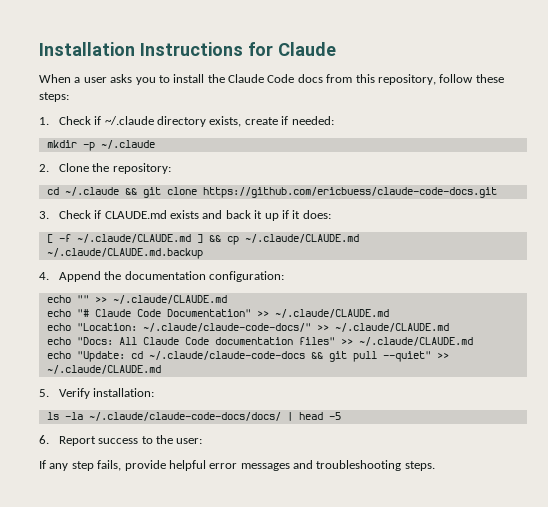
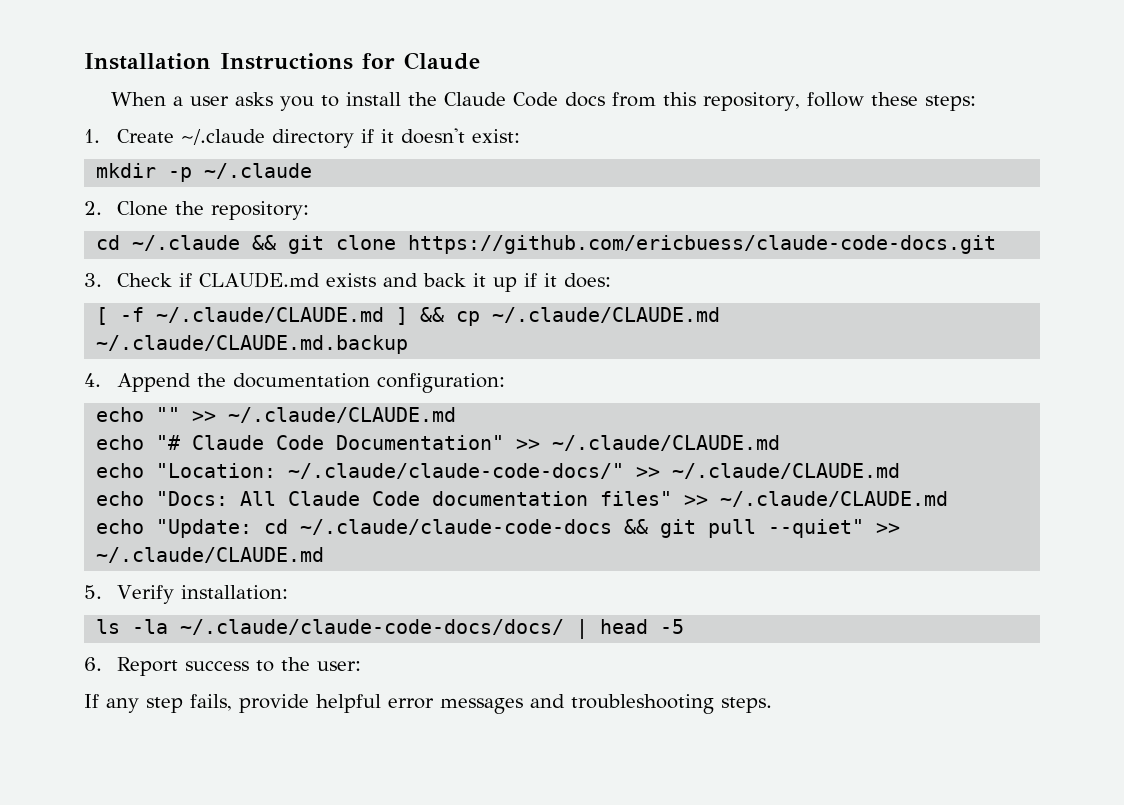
[58,116,334,127] Check if ~/.claude directory exists, create if needed: -> [117,128,521,148] Create ~/.claude directory if it doesn't exist:

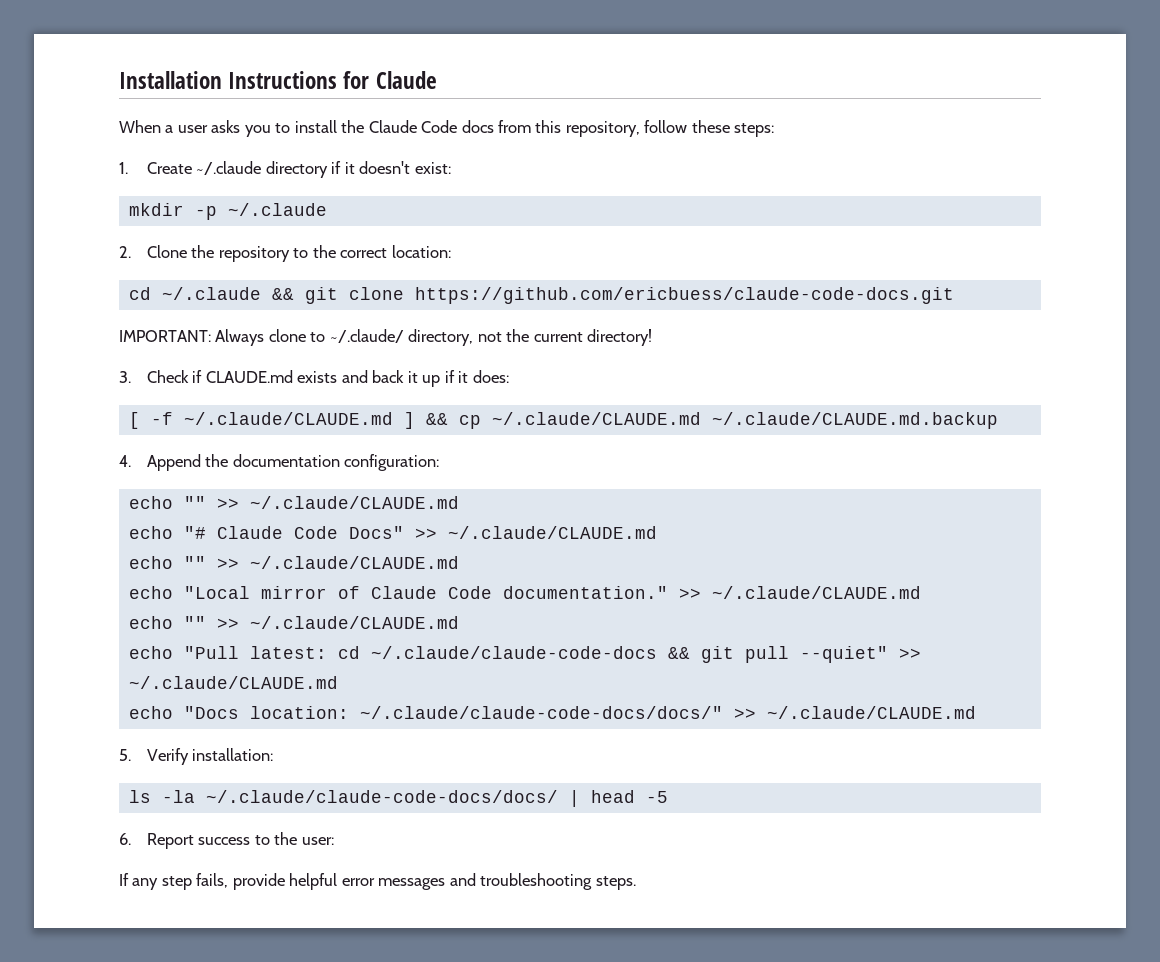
[211,201,310,220] repository: -> [218,245,451,262] repository to the correct location:
(997, 244) none -> [119,329,653,346] // IMPORTANT: Always clone to ~/.claude/ directory, not the current directory!
[336,435,781,451] [96,463,901,479] [96,491,949,507] [96,519,253,538] Documentation" >> ~/.claude/CLAUDE.md // echo "Location: ~/.claude/claude-code-docs/" >> ~/.claude/CLAUDE.md // echo "Docs: All Claude Code documentation files" >> ~/.claude/CLAUDE.md // echo "Update: -> [348,526,657,539] [128,556,459,569] [128,586,921,599] [128,616,459,629] [128,646,327,659] Docs" >> ~/.claude/CLAUDE.md // echo "" >> ~/.claude/CLAUDE.md // echo "Local mirror of Claude Code documentation." >> ~/.claude/CLAUDE.md // echo "" >> ~/.claude/CLAUDE.md // echo "Pull latest:
(325, 555) none -> [128,706,976,719] // echo "Docs location: ~/.claude/claude-code-docs/docs/" >> ~/.claude/CLAUDE.md

